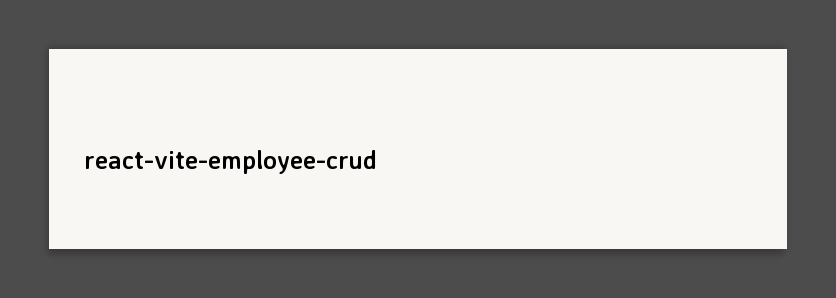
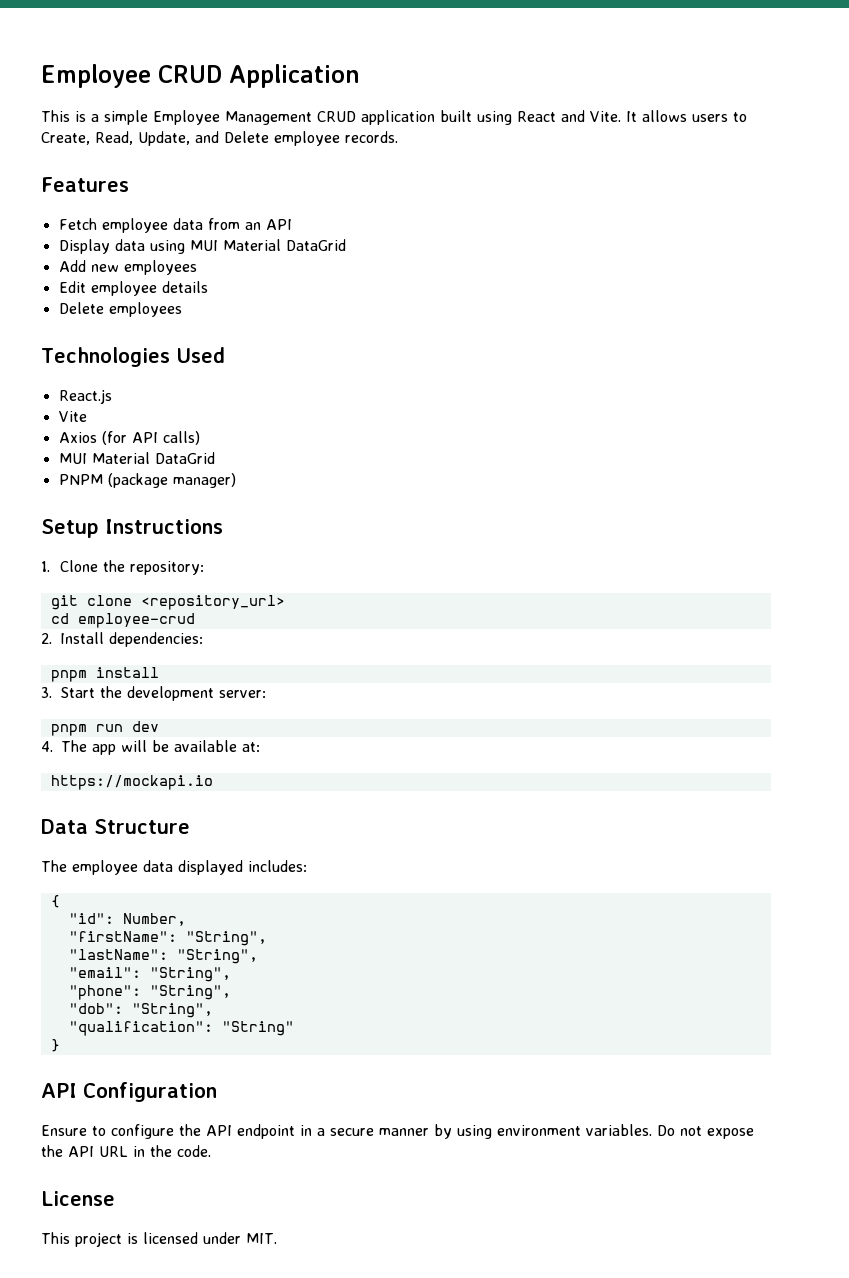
[84,150,377,174] react-vite-employee-crud -> [41,64,360,88] [41,110,747,125] [41,131,398,146] [41,177,129,192] [58,218,292,233] [58,239,346,254] [58,260,197,275] [58,281,208,296] [58,302,182,317] [41,347,225,367] [58,389,112,404] [58,411,87,422] [58,431,200,445] [58,452,215,464] [58,473,236,488] [41,519,223,538] [41,560,205,575] [50,595,285,610] [50,613,195,628] [41,632,204,647] [50,667,159,682] [41,686,267,701] [50,721,159,736] [41,740,260,755] [50,775,213,790] [41,819,190,834] [41,860,307,875] [50,895,60,908] [68,913,186,926] [68,931,267,946] [68,949,258,964] [68,967,231,982] [68,985,231,1000] [68,1003,213,1018] [68,1021,294,1036] [50,1039,60,1052] [41,1082,217,1102] [41,1124,754,1139] [41,1145,211,1157] [41,1191,115,1206] [41,1232,277,1247] Employee CRUD Application // This is a simple Employee Management CRUD application built using React and Vite. It allows users to Create, Read, Update, and Delete employee records. // Features // Fetch employee data from an API // Display data using MUI Material DataGrid // Add new employees // Edit employee details // Delete employees // Technologies Used // React.js // Vite // Axios (for API calls) // MUI Material DataGrid // PNPM (package manager) // Setup Instructions // 1. Clone the repository: // git clone <repository_url> // cd employee-crud // 2. Install dependencies: // pnpm install // 3. Start the development server: // pnpm run dev // 4. The app will be available at: // https://mockapi.io // Data Structure // The employee data displayed includes: // { // "id": Number, // "firstName": "String", // "lastName": "String", // "email": "String", // "phone": "String", // "dob": "String", // "qualification": "String" // } // API Configuration // Ensure to configure the API endpoint in a secure manner by using environment variables. Do not expose the API URL in the code. // License // This project is licensed under MIT.

